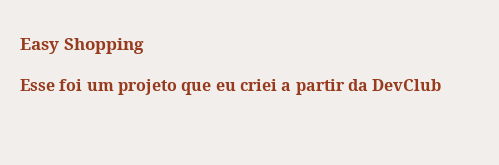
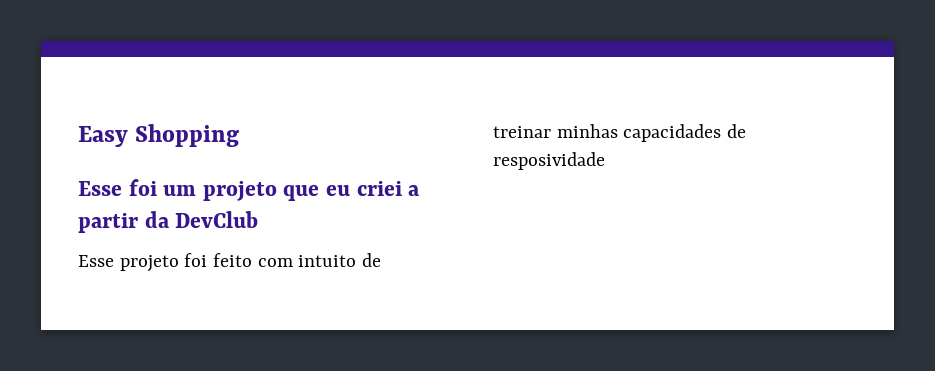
(442, 85) none -> [78,253,382,272] [493,124,747,142] [493,152,605,170] // Esse projeto foi feito com intuito de treinar minhas capacidades de resposividade

